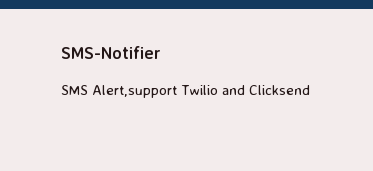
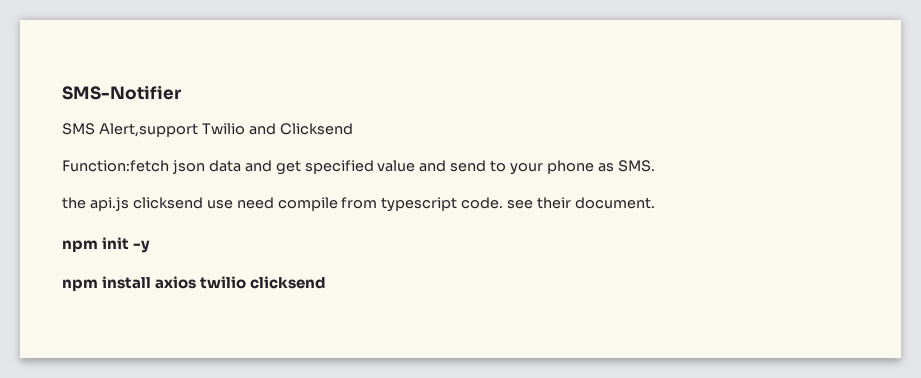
(310, 90) none -> [62,160,655,175] [62,197,656,212] [62,237,151,253] [62,276,327,291] // Function:fetch json data and get specified value and send to your phone as SMS. // the api.js clicksend use need compile from typescript code. see their document. // npm init -y // npm install axios twilio clicksend

